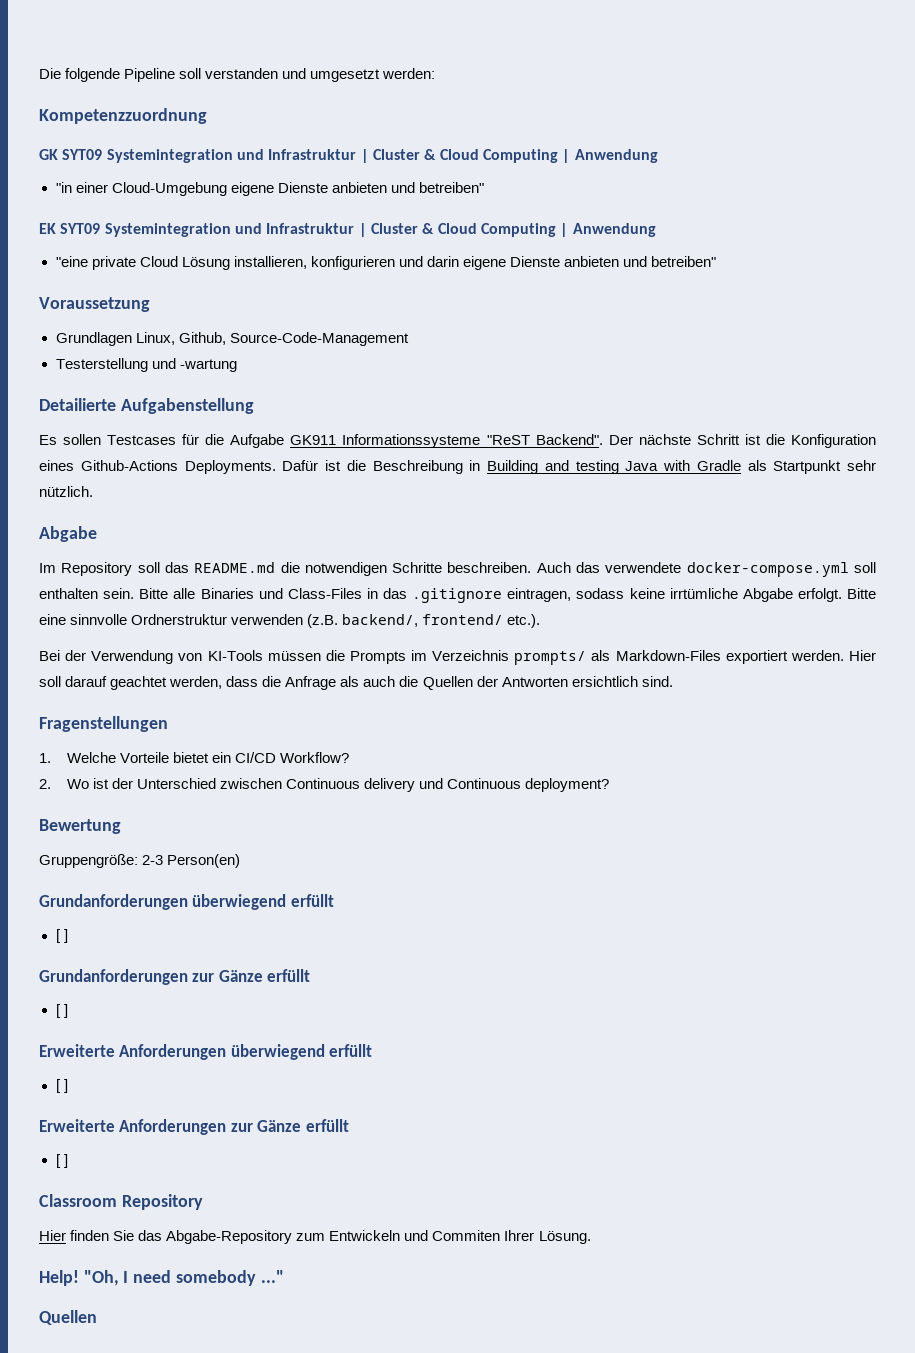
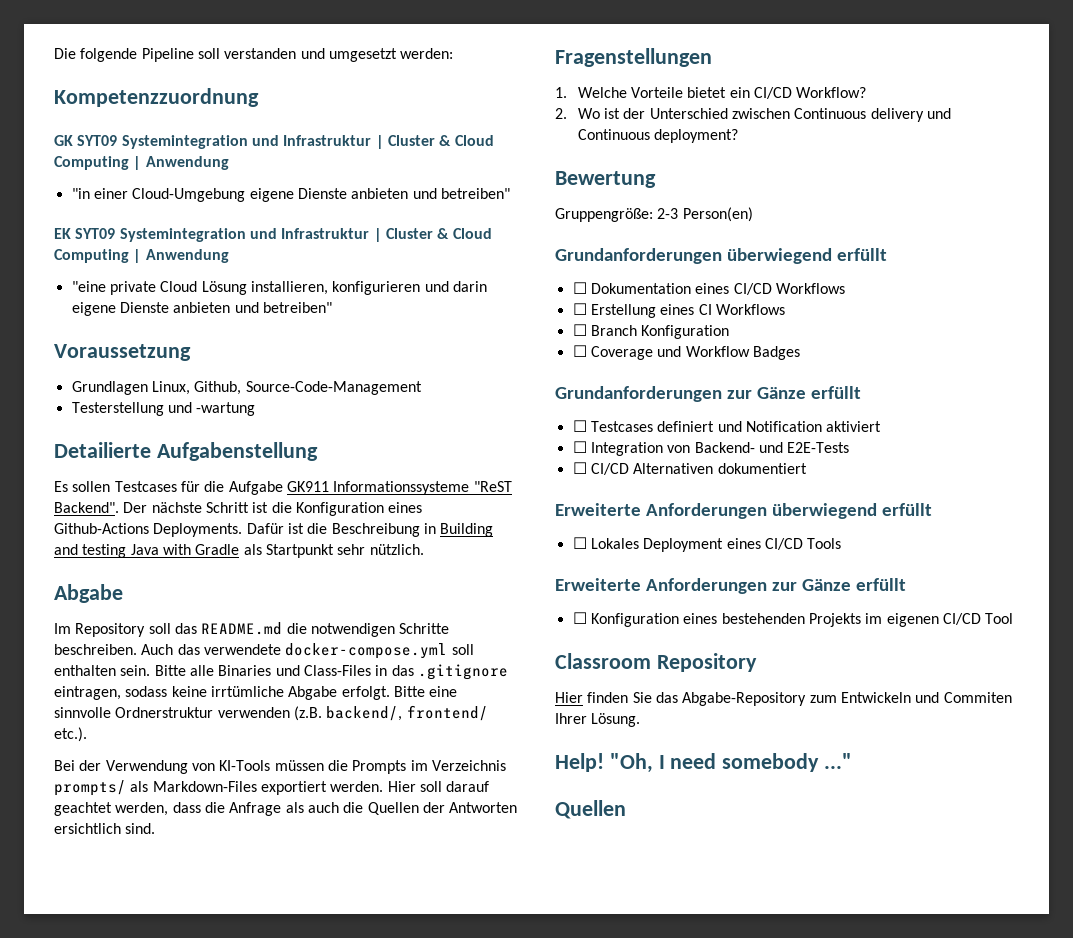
[55,929,68,943] [39,969,311,985] [55,1004,68,1018] [39,1044,373,1060] [55,1079,68,1093] [ ] // Grundanforderungen zur Gänze erfüllt // [ ] // Erweiterte Anforderungen überwiegend erfüllt // [ ] -> [572,282,845,295] [572,303,785,318] [572,324,730,339] [572,345,800,360] [555,386,861,402] [572,420,882,432] [572,441,850,456] [572,462,807,475] [555,503,932,519] [572,537,842,552] ☐ Dokumentation eines CI/CD Workflows // ☐ Erstellung eines CI Workflows // ☐ Branch Konfiguration // ☐ Coverage und Workflow Badges // Grundanforderungen zur Gänze erfüllt // ☐ Testcases definiert und Notification aktiviert // ☐ Integration von Backend- und E2E-Tests // ☐ CI/CD Alternativen dokumentiert // Erweiterte Anforderungen überwiegend erfüllt // ☐ Lokales Deployment eines CI/CD Tools
[55,1154,68,1168] [ ] -> [572,612,1014,627] ☐ Konfiguration eines bestehenden Projekts im eigenen CI/CD Tool

